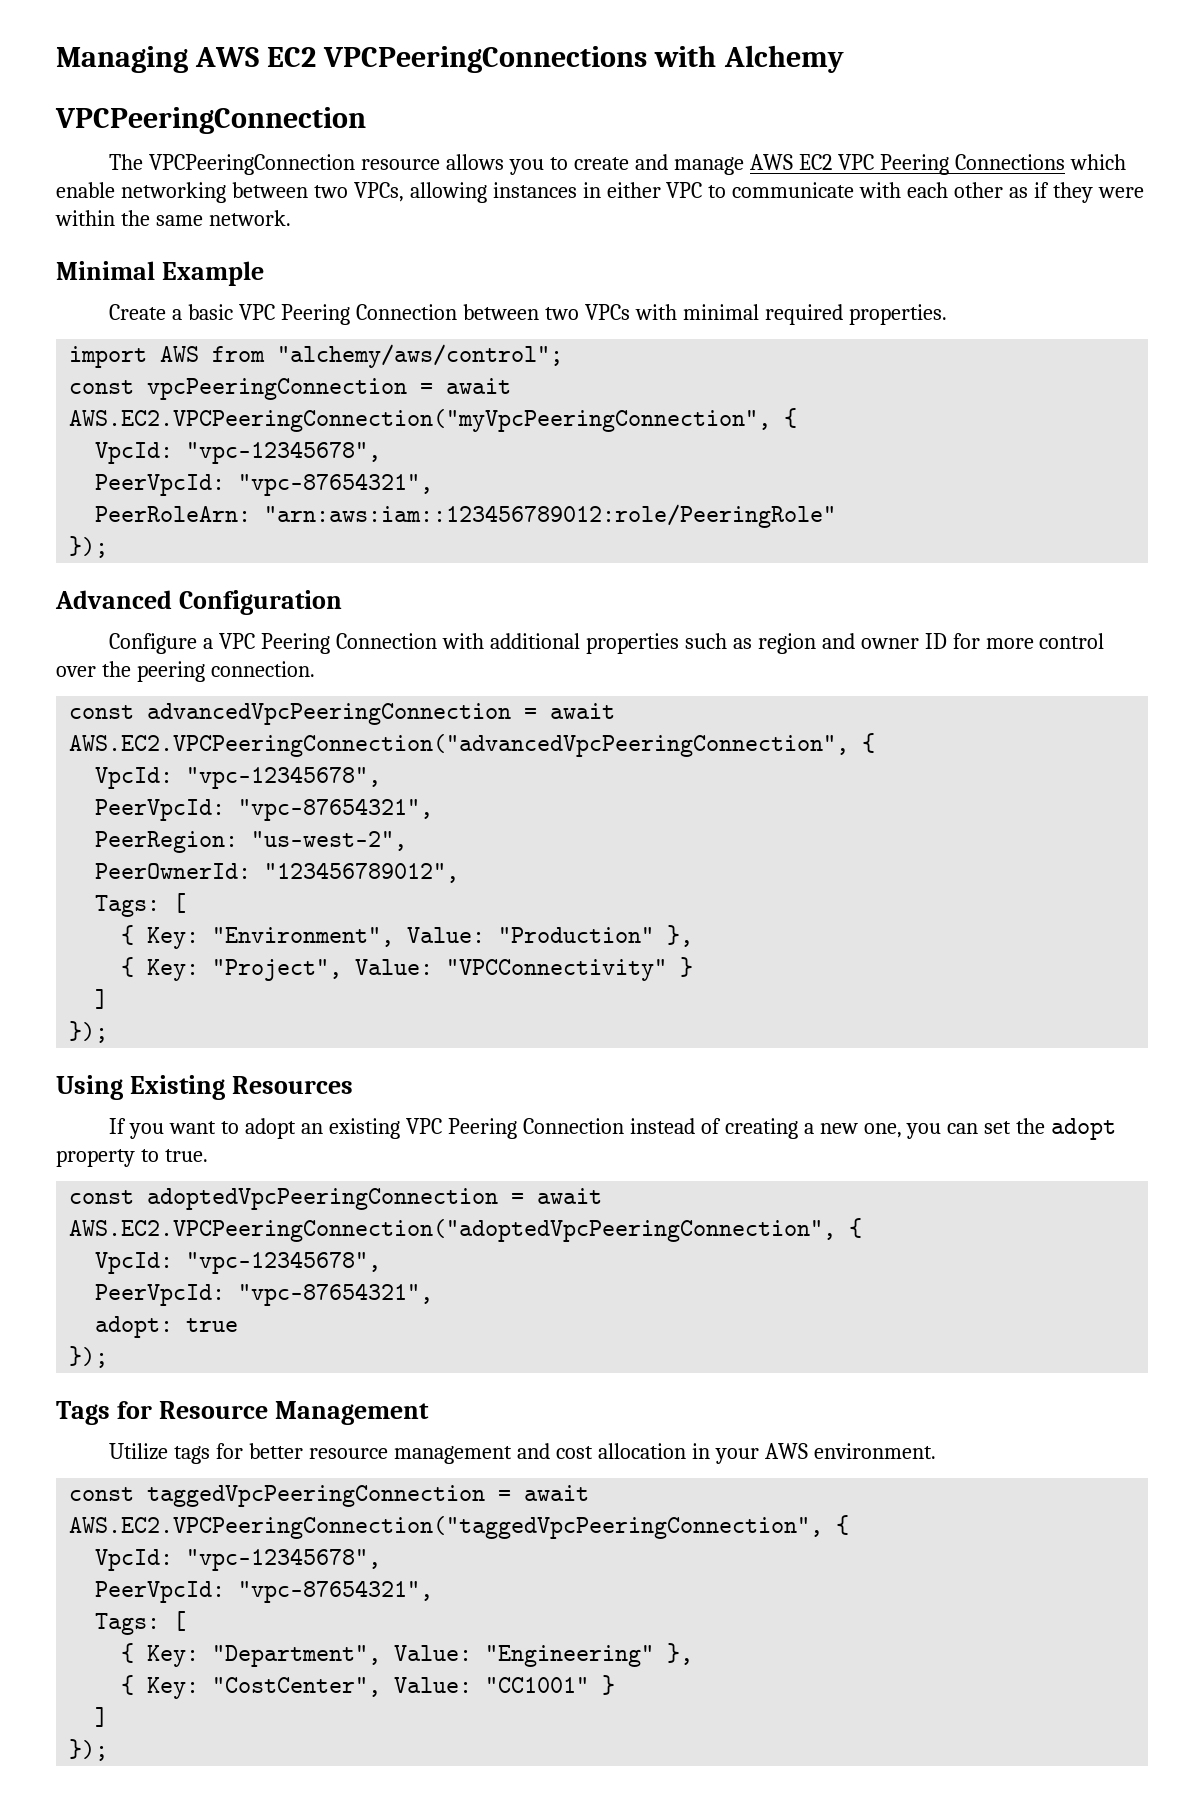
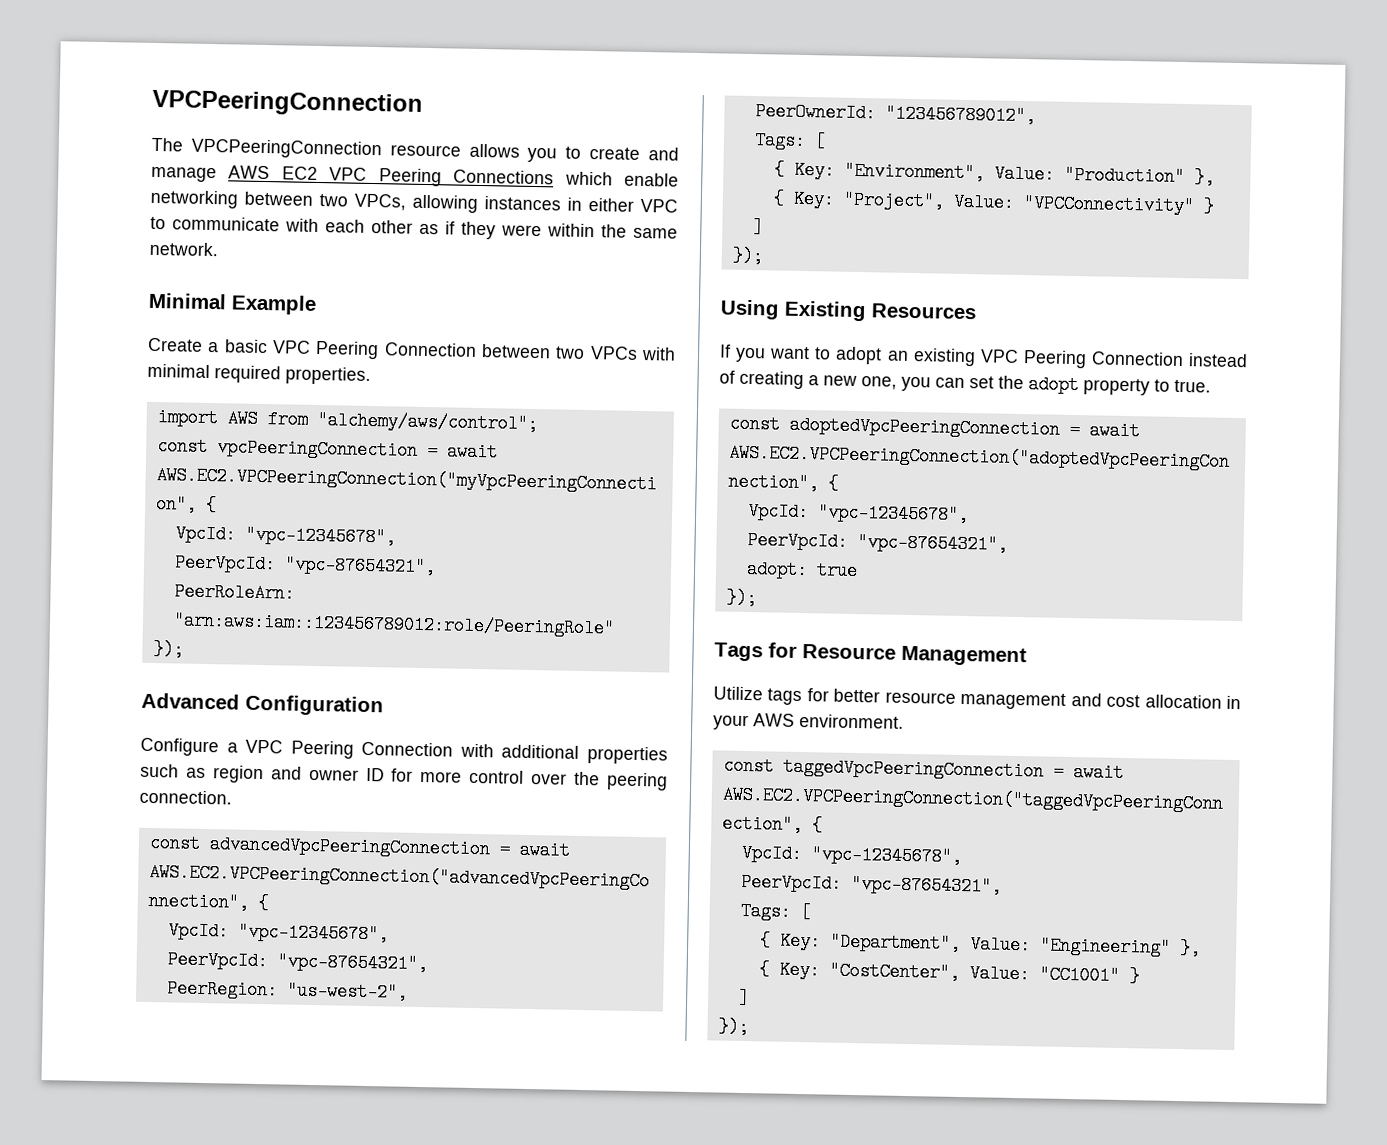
[56,45,844,73] Managing AWS EC2 VPCPeeringConnections with Alchemy // -> (152, 103) none

